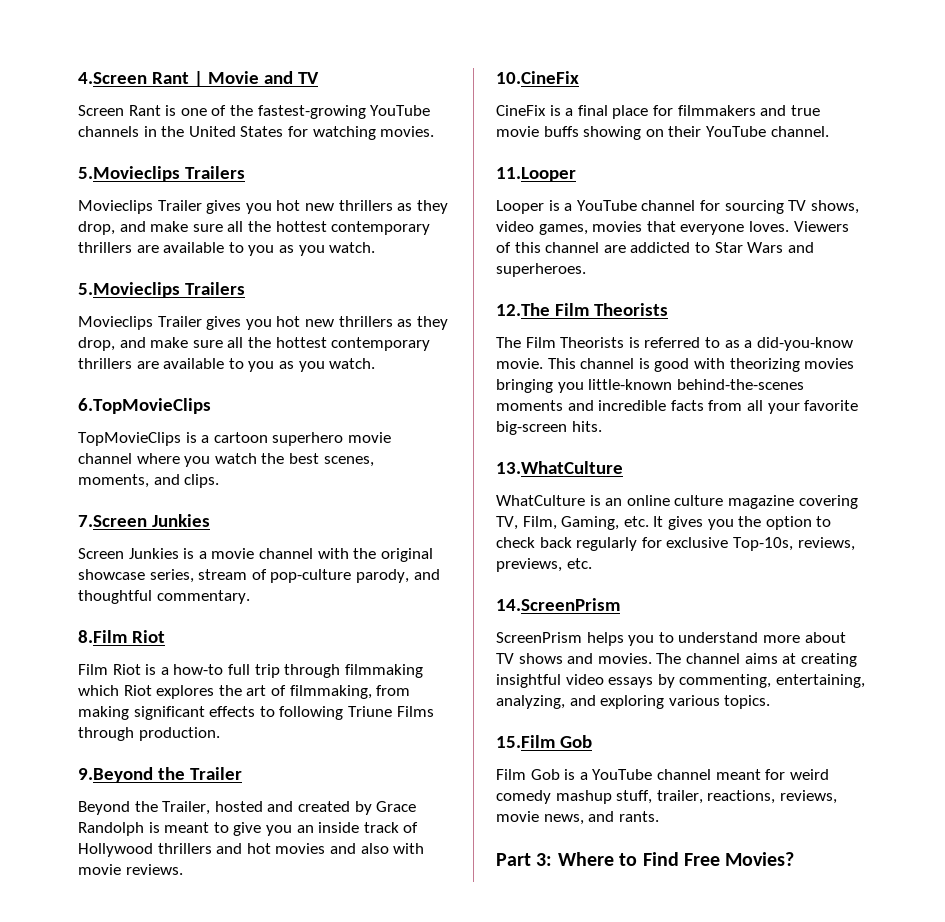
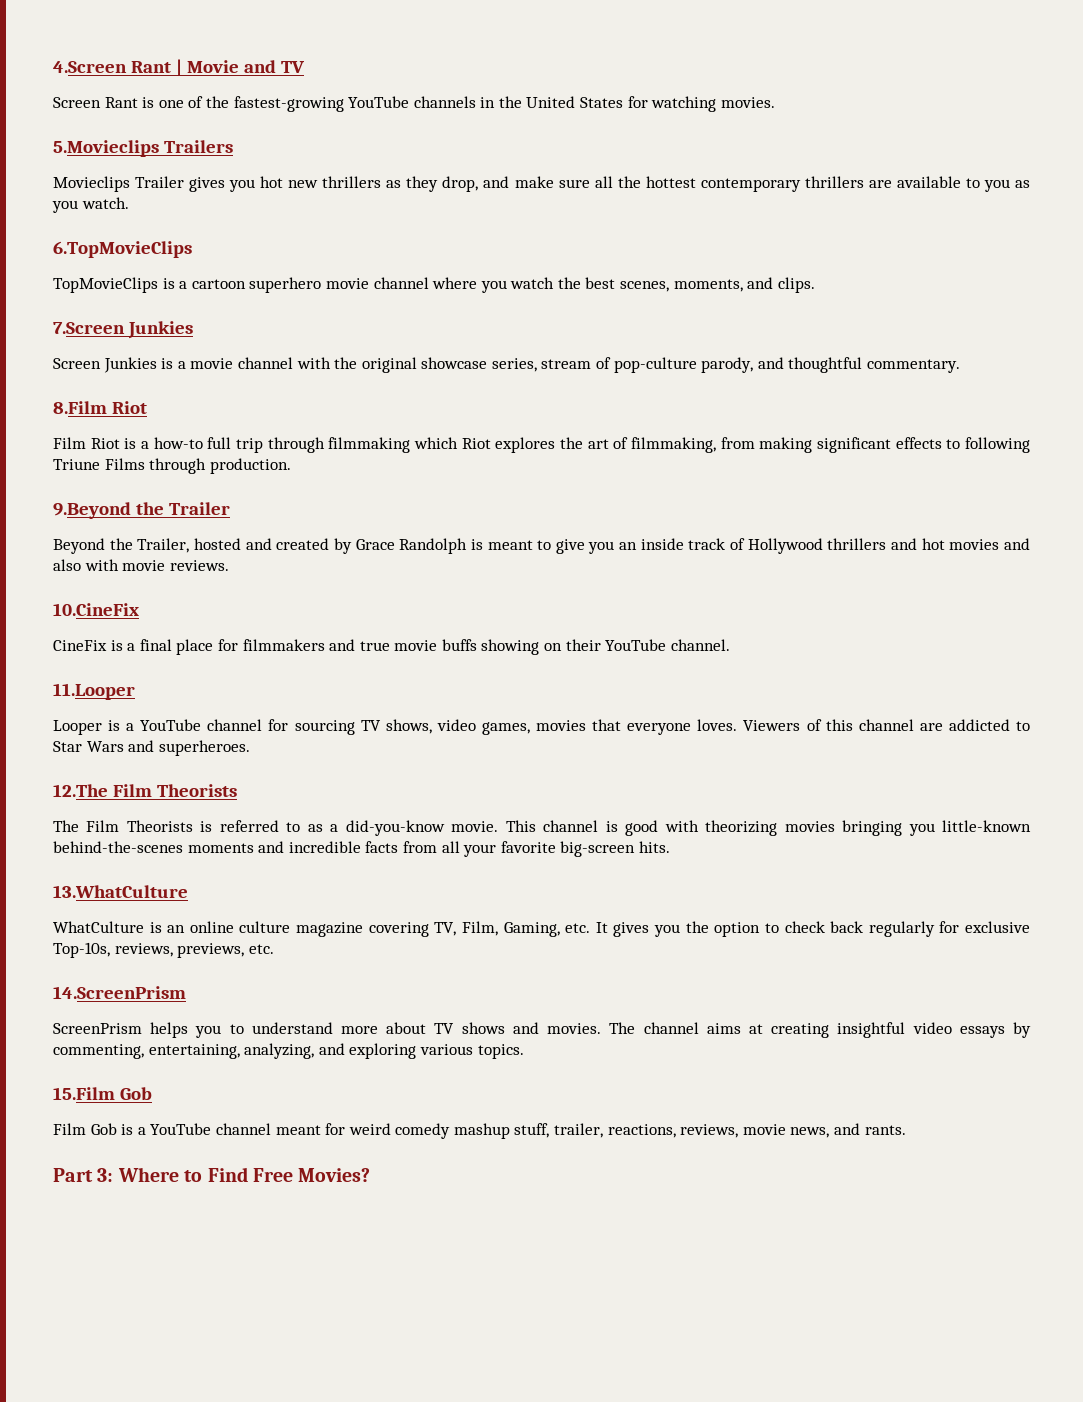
[78,282,245,298] [78,316,448,330] [78,337,431,351] [78,358,376,372] // 5.Movieclips Trailers // Movieclips Trailer gives you hot new thrillers as they drop, and make sure all the hottest contemporary thrillers are available to you as you watch. -> (129, 203) none

